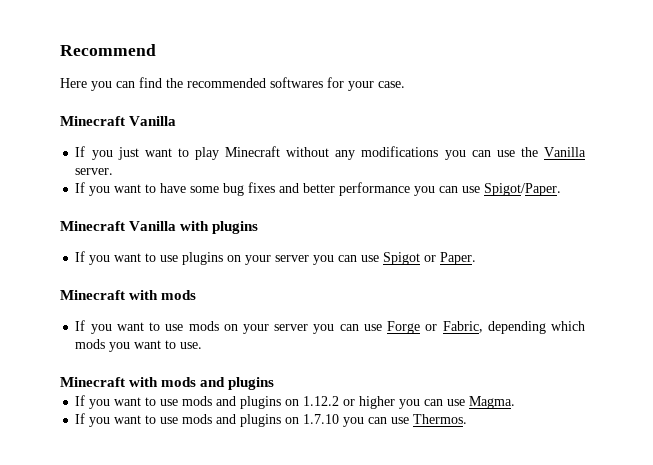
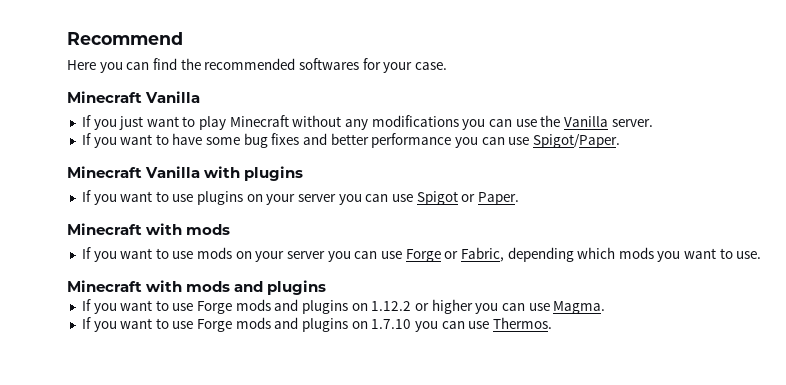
(179, 402) none -> [197,301,233,314] Forge
(179, 420) none -> [197,319,233,332] Forge

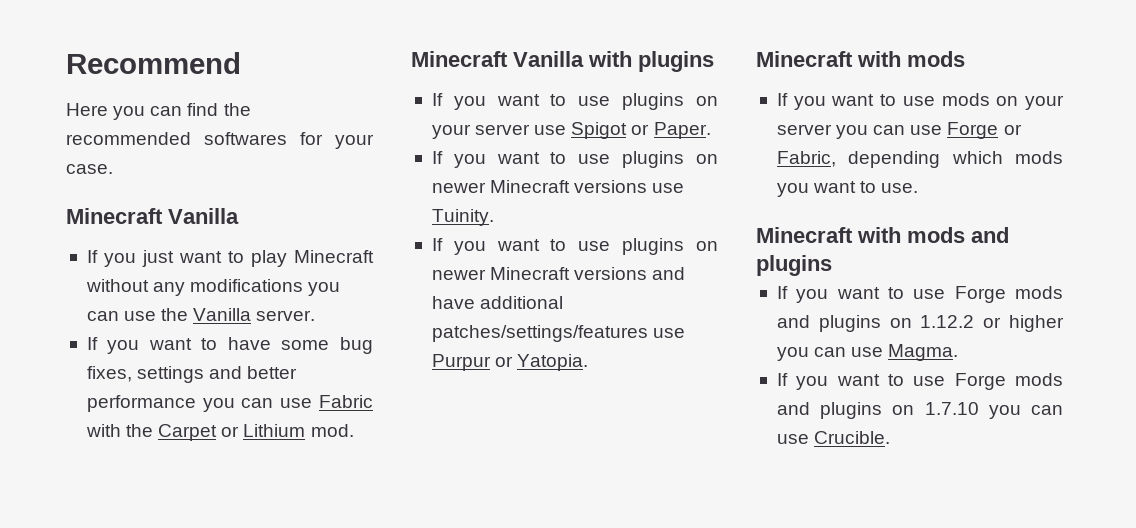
[271,133,300,145] fixes -> [86,366,205,383] fixes, settings
[532,134,620,148] Spigot/Paper. -> [319,395,373,408] [85,424,354,441] Fabric with the Carpet or Lithium mod.
[338,194,389,205] you can -> (531, 129) none
(519, 198) none -> [431,151,718,168] [431,180,685,193] [431,209,494,226] [431,238,718,255] [431,267,686,280] [431,296,564,309] [431,325,686,342] [431,354,589,371] // If you want to use plugins on newer Minecraft versions use Tuinity. // If you want to use plugins on newer Minecraft versions and have additional patches/settings/features use Purpur or Yatopia.
[492,317,552,329] Thermos. -> [814,431,891,444] Crucible.

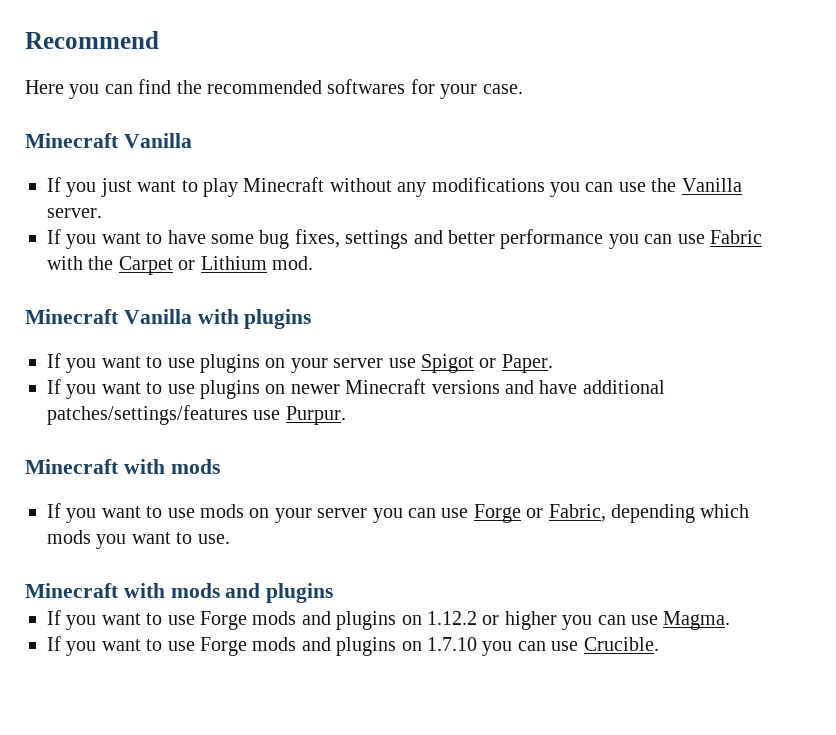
[431,151,718,168] [431,180,685,193] [431,209,494,226] // If you want to use plugins on newer Minecraft versions use Tuinity. -> (553, 363) none
[431,354,589,371] Purpur or Yatopia. -> [285,406,346,425] Purpur.

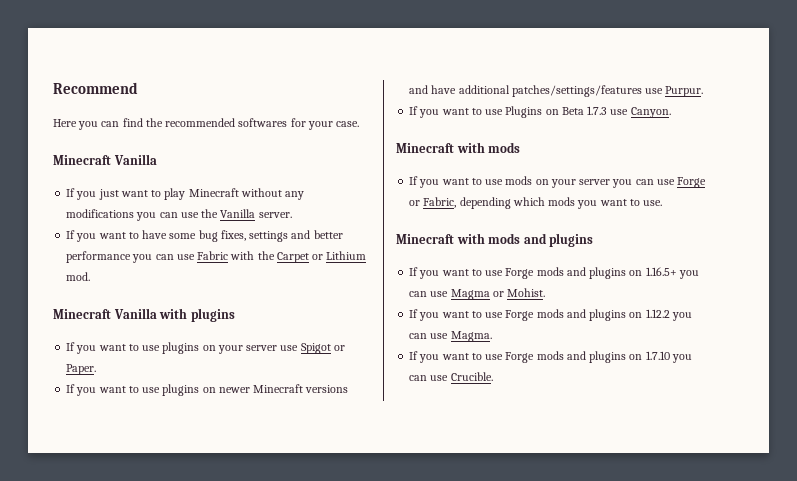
(346, 415) none -> [409,106,671,118] // If you want to use Plugins on Beta 1.7.3 use Canyon.
(334, 593) none -> [409,267,699,279] [409,288,546,300] // If you want to use Forge mods and plugins on 1.16.5+ you can use Magma or Mohist.
[482,611,557,630] or higher -> (670, 313) none

